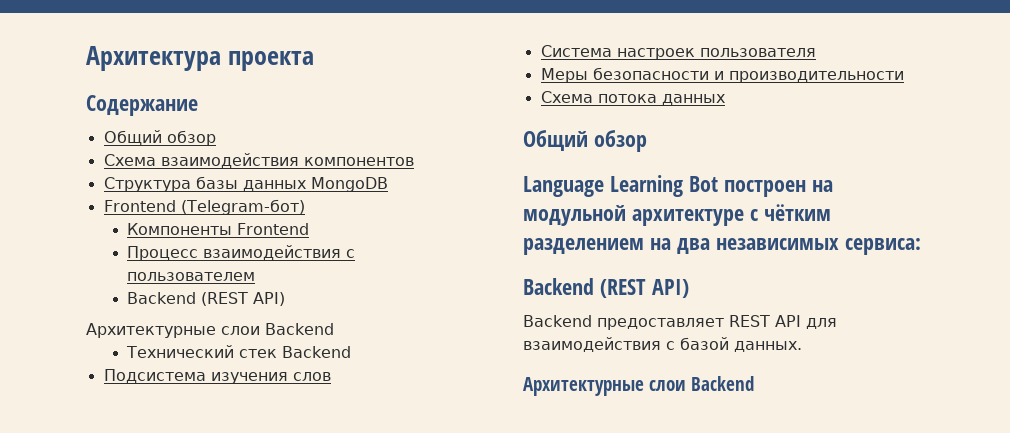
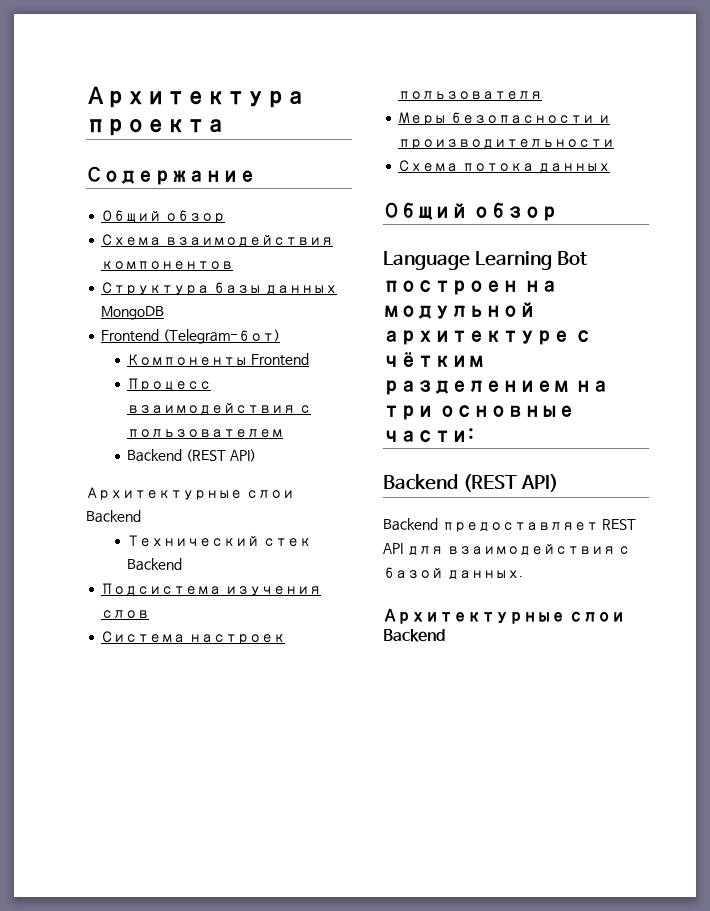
[676,238,921,255] два независимых сервиса: -> [383,405,576,420] [383,428,474,443] три основные части:

